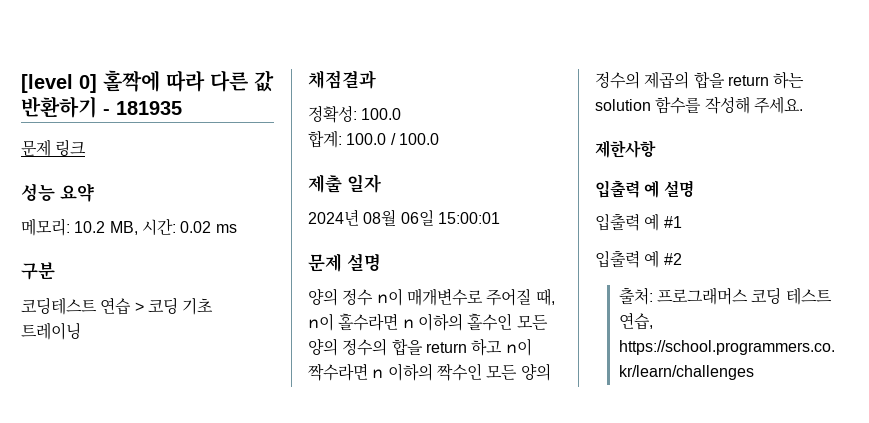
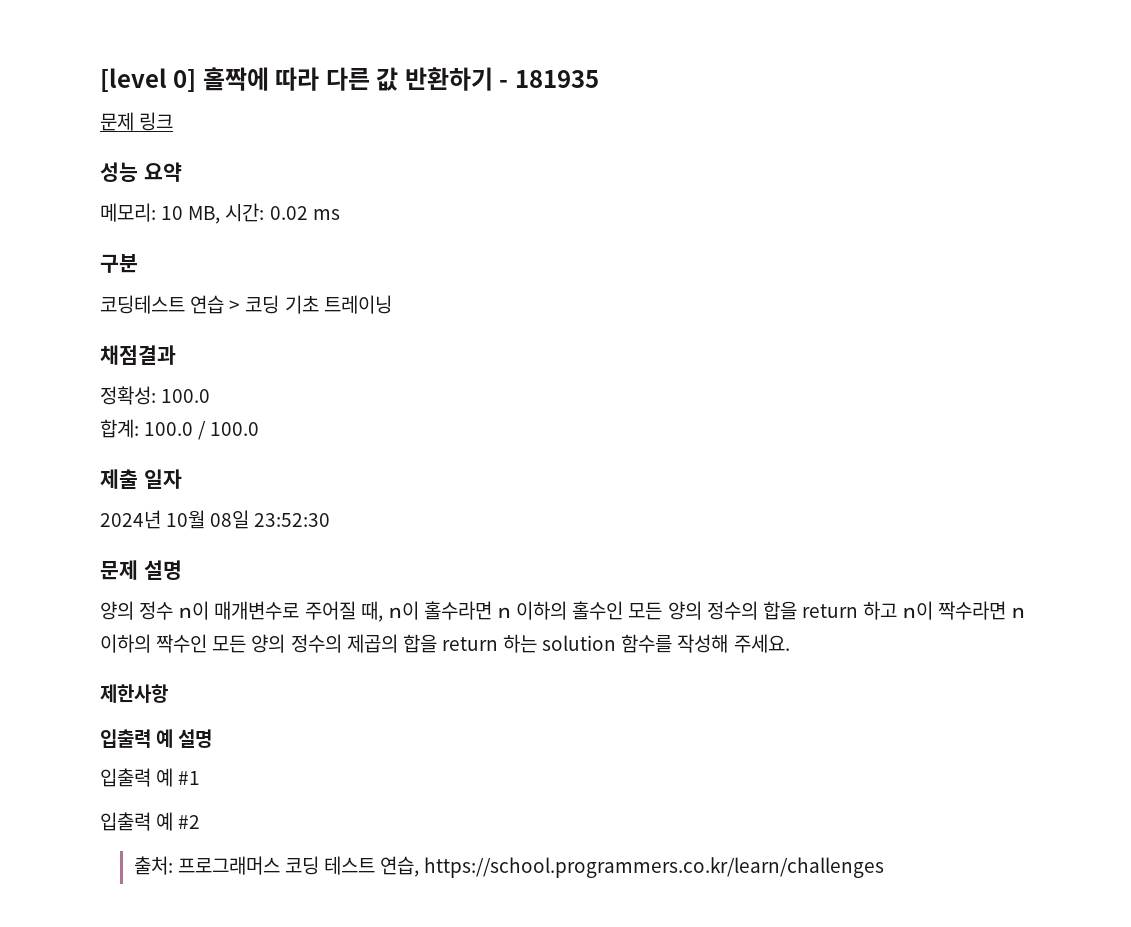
[74,221,106,233] 10.2 -> [161,206,184,220] 10
[363,209,500,226] 08월 06일 15:00:01 -> [166,510,331,529] 10월 08일 23:52:30

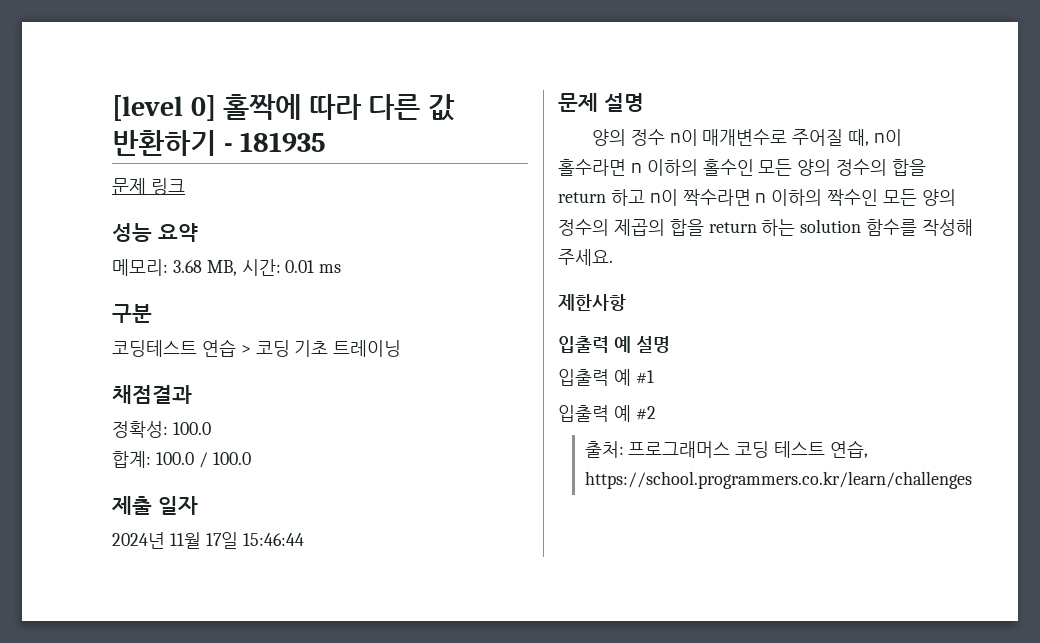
[161,206,184,220] 10 -> [172,260,202,273] 3.68
[269,206,308,220] 0.02 -> [285,260,315,273] 0.01
[166,510,331,529] 10월 08일 23:52:30 -> [169,532,304,549] 11월 17일 15:46:44

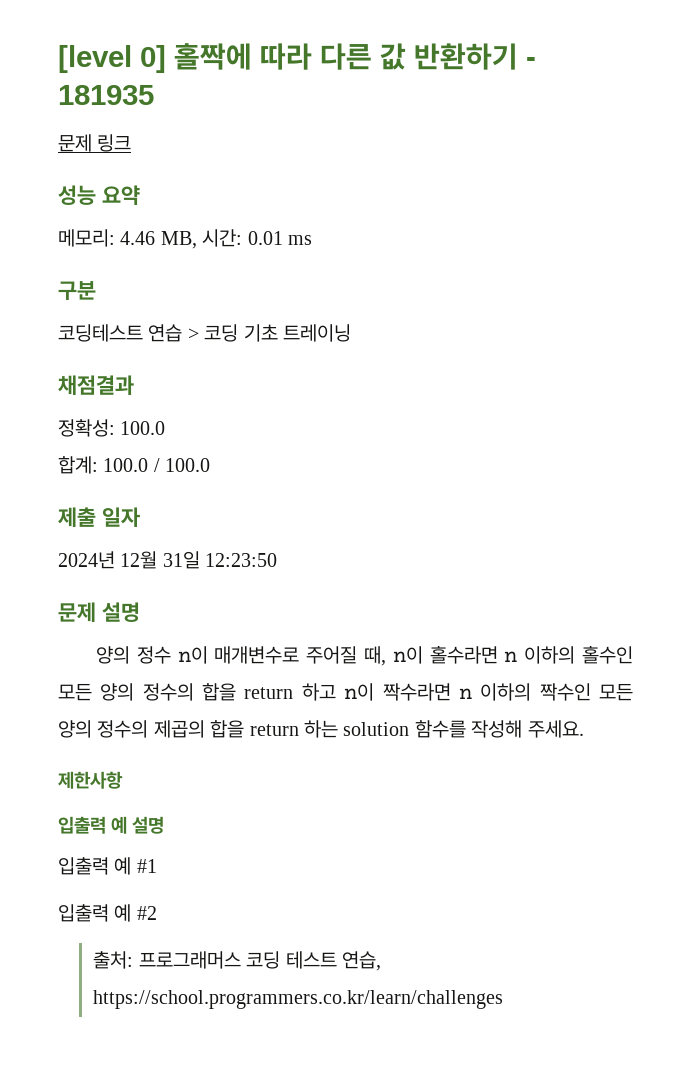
[172,260,202,273] 3.68 -> [120,231,156,245] 4.46
[169,532,304,549] 11월 17일 15:46:44 -> [120,551,278,569] 12월 31일 12:23:50

